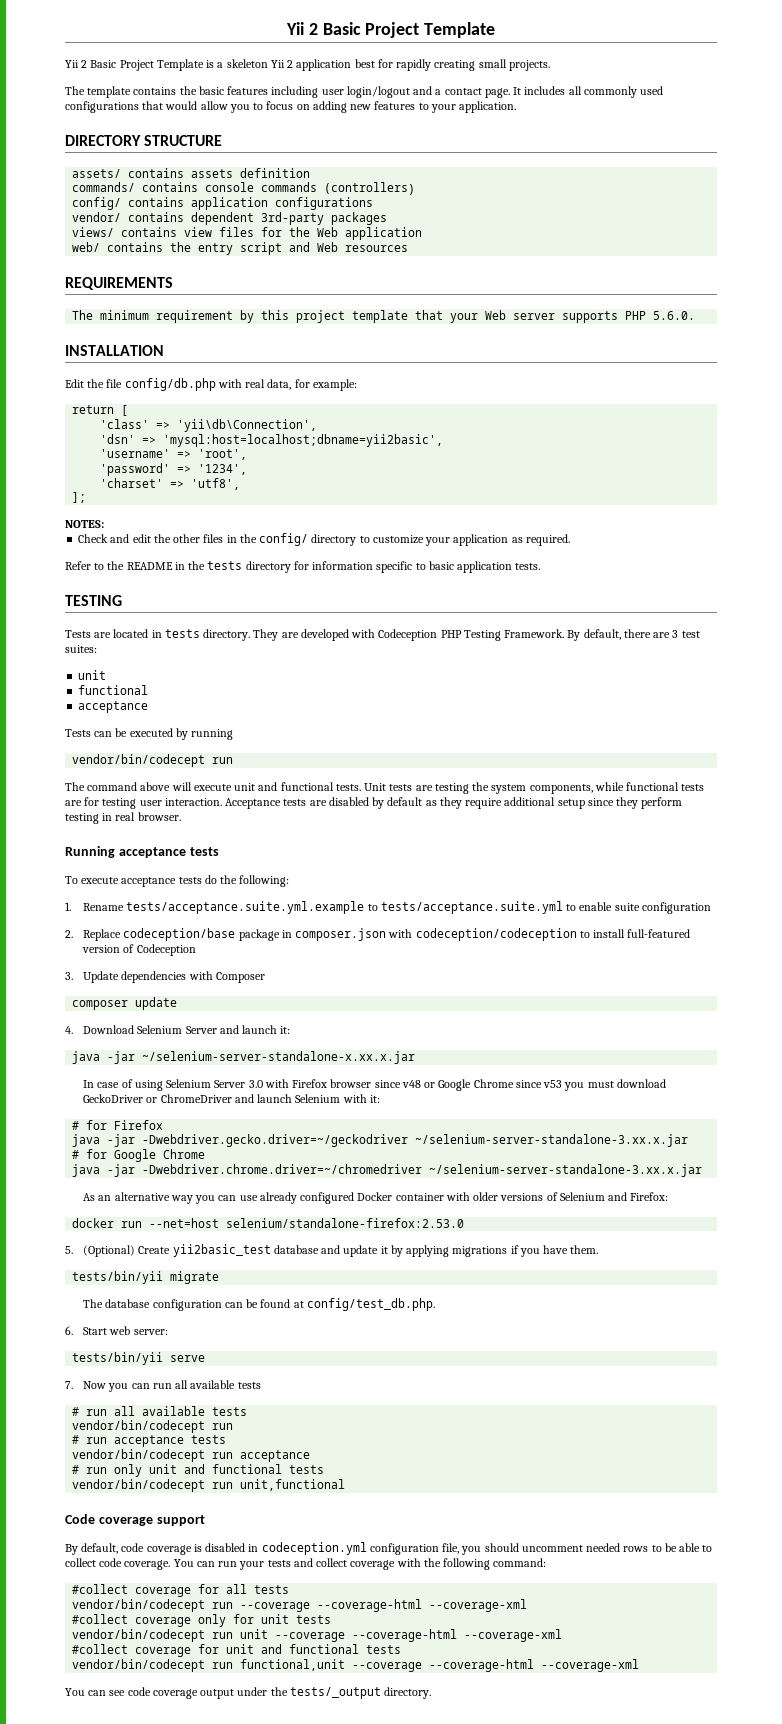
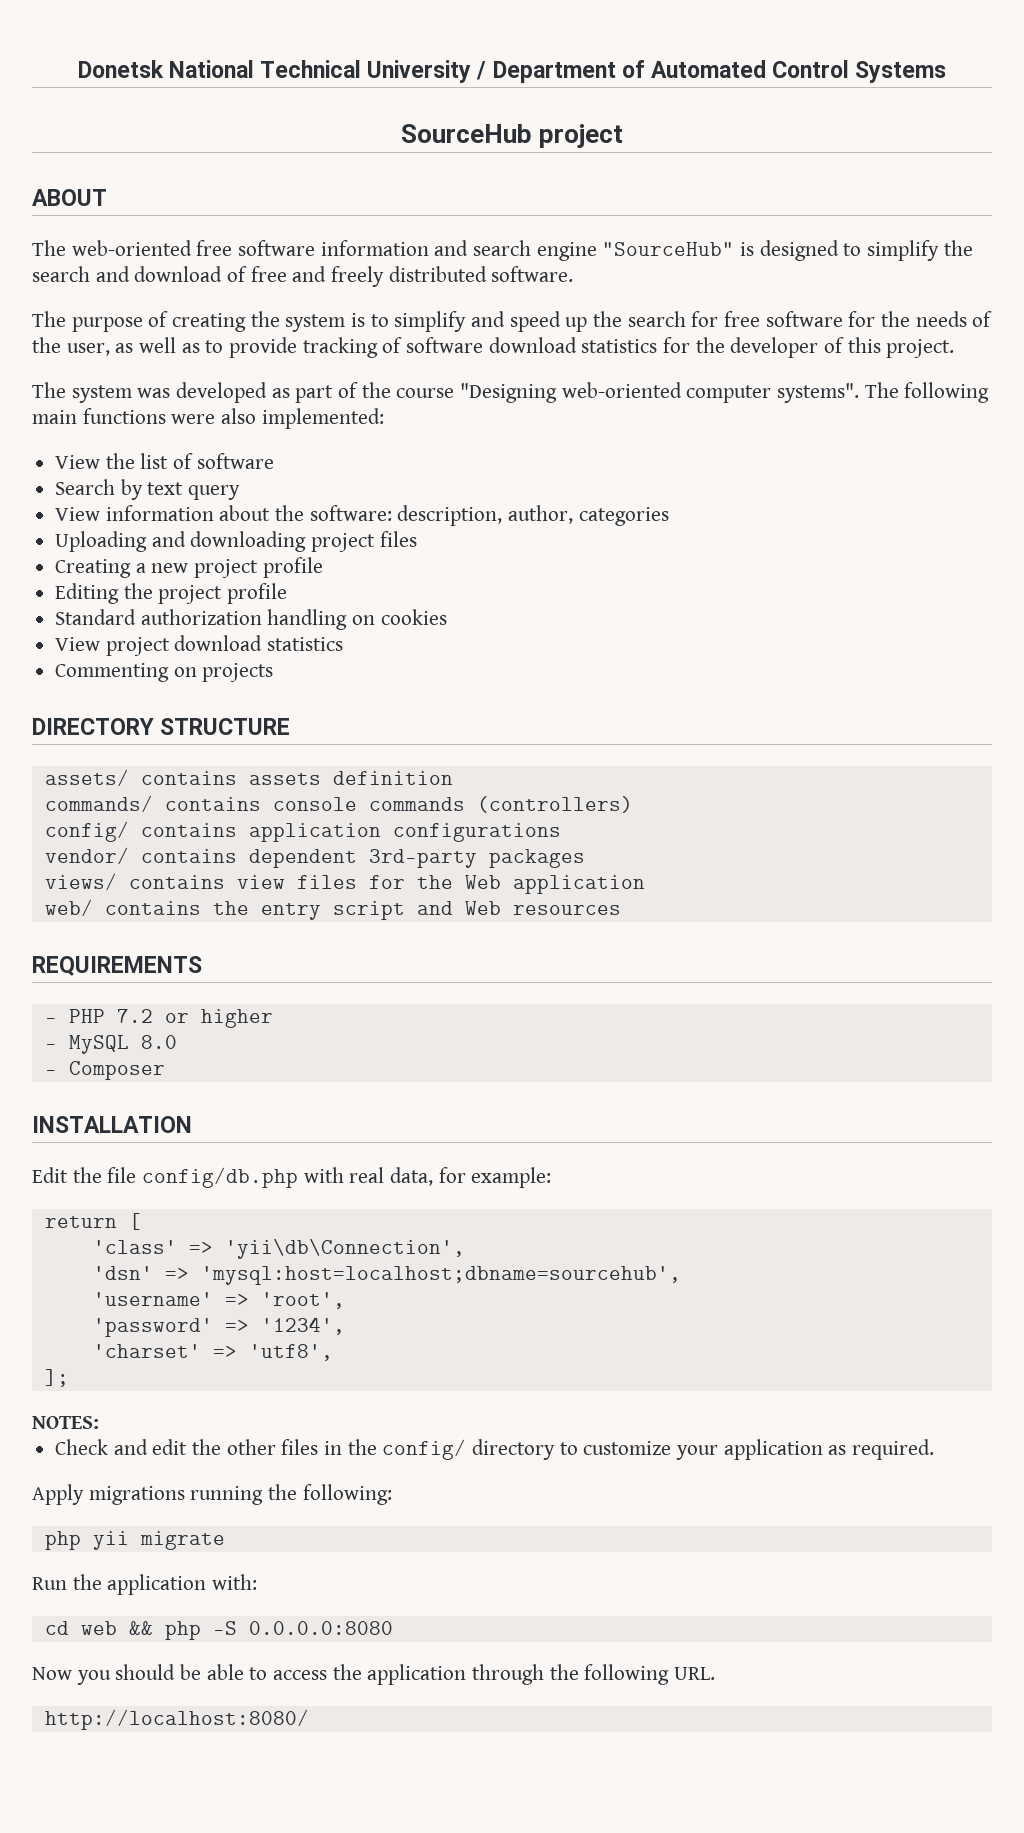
[286,22,495,38] [65,59,550,71] [65,86,664,98] [65,101,517,113] Yii 2 Basic Project Template // Yii 2 Basic Project Template is a skeleton Yii 2 application best for rapidly creating small projects. // The template contains the basic features including user login/logout and a contact page. It includes all commonly used configurations that would allow you to focus on adding new features to your application. -> [77,60,947,83] [400,124,624,148] [32,189,107,206] [32,240,973,261] [32,266,574,287] [32,311,993,332] [32,337,955,358] [32,382,990,403] [32,408,384,429] [55,453,274,469] [55,479,241,500] [55,505,669,526] [55,531,417,552] [55,557,323,578] [55,583,288,604] [55,609,447,630] [55,635,344,656] [55,663,274,682] Donetsk National Technical University / Department of Automated Control Systems // SourceHub project // ABOUT // The web-oriented free software information and search engine "SourceHub" is designed to simplify the search and download of free and freely distributed software. // The purpose of creating the system is to simplify and speed up the search for free software for the needs of the user, as well as to provide tracking of software download statistics for the developer of this project. // The system was developed as part of the course "Designing web-oriented computer systems". The following main functions were also implemented: // View the list of software // Search by text query // View information about the software: description, author, categories // Uploading and downloading project files // Creating a new project profile // Editing the project profile // Standard authorization handling on cookies // View project download statistics // Commenting on projects
[72,310,696,323] The minimum requirement by this project template that your Web server supports PHP 5.6.0. -> [44,1009,273,1028] [44,1035,177,1054] [44,1061,165,1080] - PHP 7.2 or higher // - MySQL 8.0 // - Composer
[163,434,444,447] 'mysql:host=localhost;dbname=yii2basic', -> [200,1266,681,1285] 'mysql:host=localhost;dbname=sourcehub',
[65,561,541,573] [65,595,122,606] [65,629,700,641] [65,645,97,653] [78,670,107,680] [78,685,149,695] [78,701,149,713] [65,728,234,740] [72,754,234,767] [65,782,705,794] [65,797,683,809] [65,812,181,824] [65,846,219,858] [65,875,290,887] [65,901,711,914] [65,928,691,941] [82,944,196,956] [65,971,265,983] [72,997,178,1010] [65,1025,291,1034] [72,1051,416,1064] [83,1079,666,1091] [83,1094,380,1103] [72,1120,164,1130] [72,1134,689,1147] [72,1149,206,1162] [72,1164,703,1177] [83,1192,669,1204] [72,1218,465,1228] [65,1244,599,1257] [72,1271,220,1284] [83,1298,435,1311] [65,1326,168,1335] [72,1352,206,1365] [65,1380,261,1392] [72,1406,248,1416] [72,1420,234,1433] [72,1435,227,1447] [72,1449,311,1462] [72,1464,325,1477] [72,1479,346,1492] [65,1514,205,1526] [65,1542,713,1555] [65,1558,547,1570] [72,1584,290,1597] [72,1599,528,1612] [72,1614,332,1627] [72,1629,563,1642] [72,1644,402,1657] [72,1659,640,1672] [65,1687,432,1699] Refer to the README in the tests directory for information specific to basic application tests. // TESTING // Tests are located in tests directory. They are developed with Codeception PHP Testing Framework. By default, there are 3 test suites: // unit // functional // acceptance // Tests can be executed by running // vendor/bin/codecept run // The command above will execute unit and functional tests. Unit tests are testing the system components, while functional tests are for testing user interaction. Acceptance tests are disabled by default as they require additional setup since they perform testing in real browser. // Running acceptance tests // To execute acceptance tests do the following: // 1. Rename tests/acceptance.suite.yml.example to tests/acceptance.suite.yml to enable suite configuration // 2. Replace codeception/base package in composer.json with codeception/codeception to install full-featured version of Codeception // 3. Update dependencies with Composer // composer update // 4. Download Selenium Server and launch it: // java -jar ~/selenium-server-standalone-x.xx.x.jar // In case of using Selenium Server 3.0 with Firefox browser since v48 or Google Chrome since v53 you must download GeckoDriver or ChromeDriver and launch Selenium with it: // # for Firefox // java -jar -Dwebdriver.gecko.driver=~/geckodriver ~/selenium-server-standalone-3.xx.x.jar // # for Google Chrome // java -jar -Dwebdriver.chrome.driver=~/chromedriver ~/selenium-server-standalone-3.xx.x.jar // As an alternative way you can use already configured Docker container with older versions of Selenium and Firefox: // docker run --net=host selenium/standalone-firefox:2.53.0 // 5. (Optional) Create yii2basic_test database and update it by applying migrations if you have them. // tests/bin/yii migrate // The database configuration can be found at config/test_db.php. // 6. Start web server: // tests/bin/yii serve // 7. Now you can run all available tests // # run all available tests // vendor/bin/codecept run // # run acceptance tests // vendor/bin/codecept run acceptance // # run only unit and functional tests // vendor/bin/codecept run unit,functional // Code coverage support // By default, code coverage is disabled in codeception.yml configuration file, you should uncomment needed rows to be able to collect code coverage. You can run your tests and collect coverage with the following command: // #collect coverage for all tests // vendor/bin/codecept run --coverage --coverage-html --coverage-xml // #collect coverage only for unit tests // vendor/bin/codecept run unit --coverage --coverage-html --coverage-xml // #collect coverage for unit and functional tests // vendor/bin/codecept run functional,unit --coverage --coverage-html --coverage-xml // You can see code coverage output under the tests/_output directory. -> [32,1484,392,1505] [44,1531,225,1550] [32,1574,258,1595] [44,1621,393,1640] [32,1664,716,1685] [44,1709,309,1730] Apply migrations running the following: // php yii migrate // Run the application with: // cd web && php -S 0.0.0.0:8080 // Now you should be able to access the application through the following URL. // http://localhost:8080/

